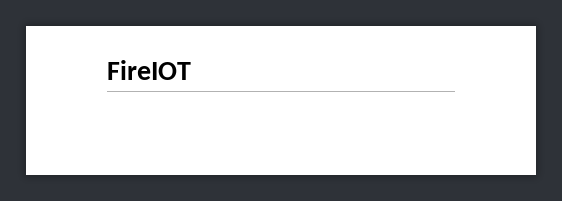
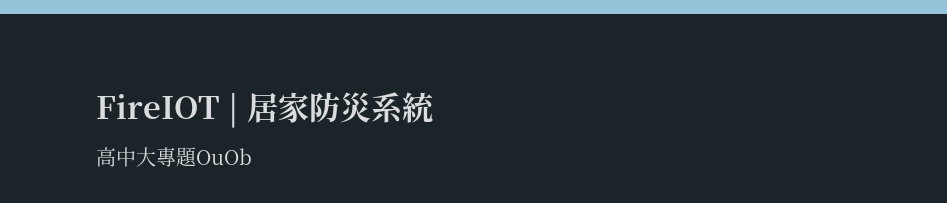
(191, 70) none -> [228,92,435,128] [96,147,252,167] | 居家防災系統 // 高中大專題OuOb

